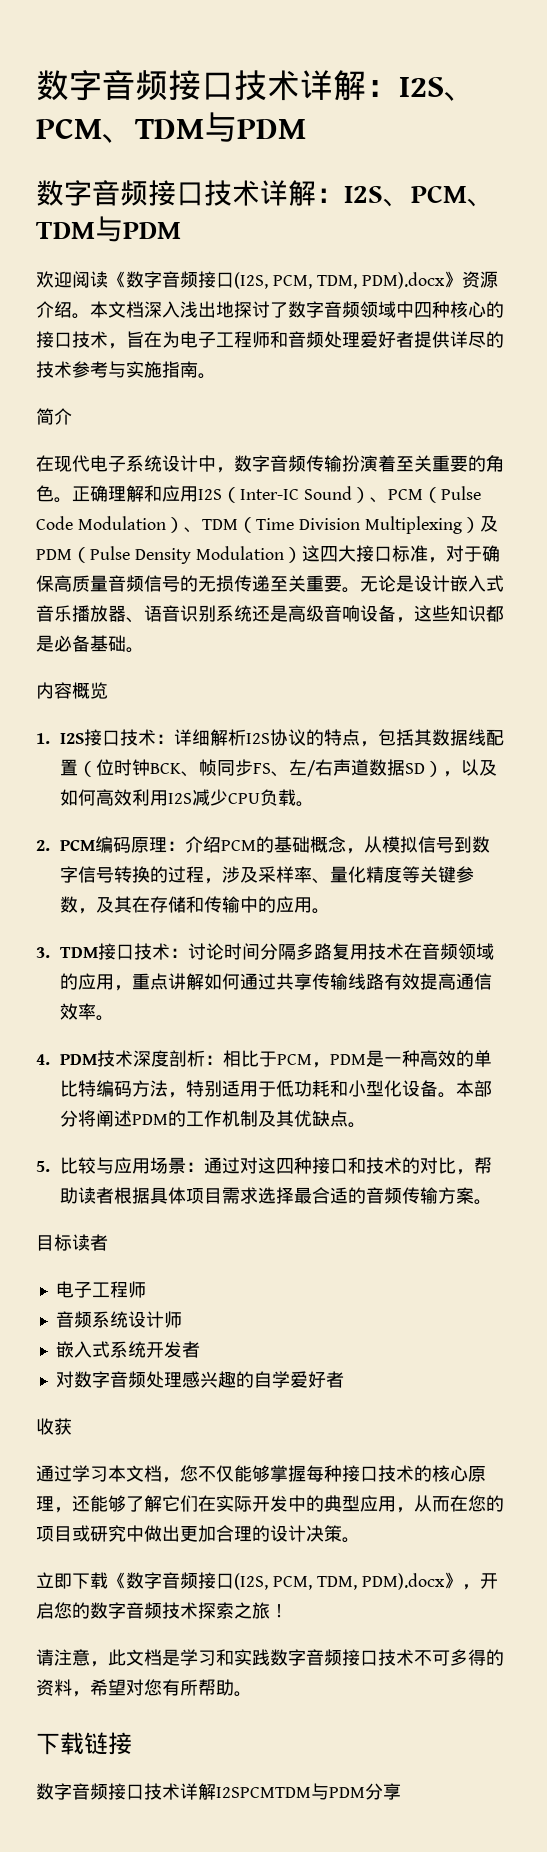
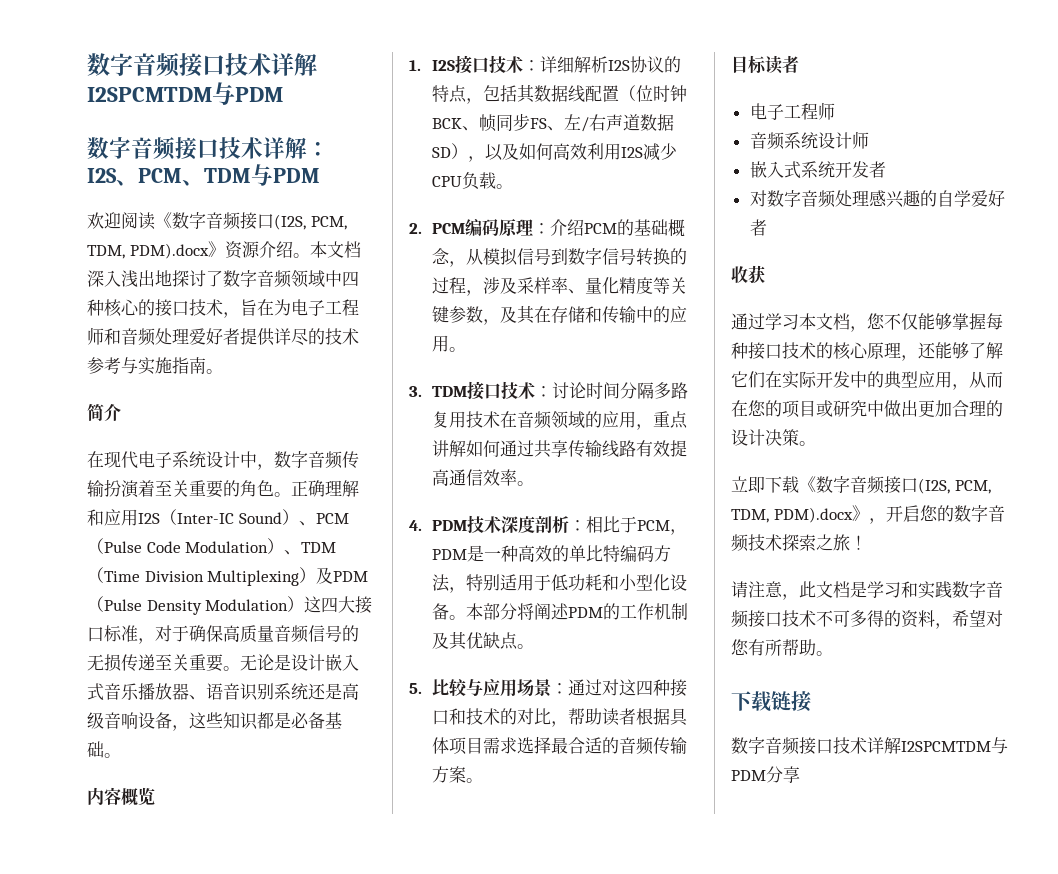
[36,70,477,101] [36,118,204,143] 数字音频接口技术详解：I2S、PCM、TDM -> [87,53,317,77] [87,87,212,102] 数字音频接口技术详解I2SPCMTDM

